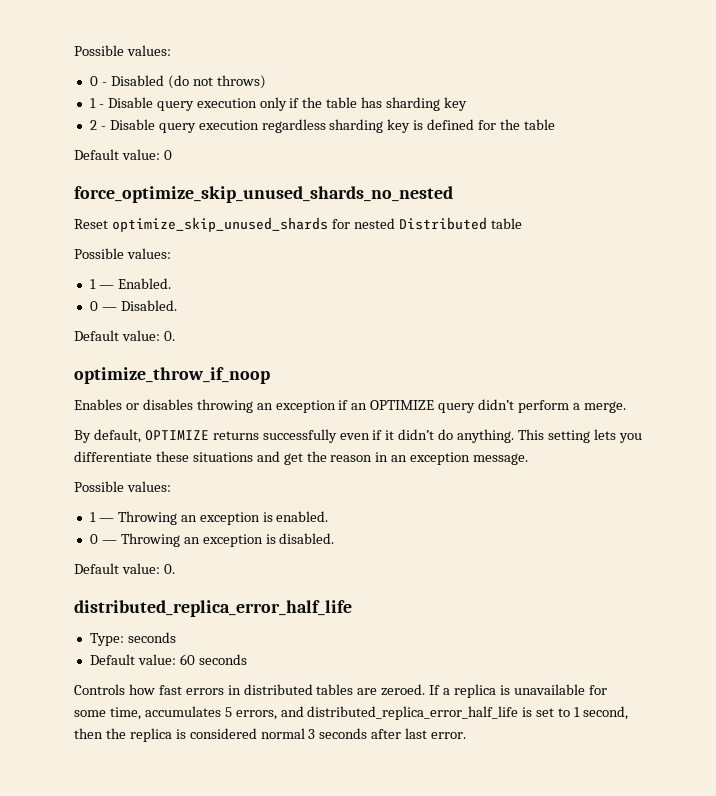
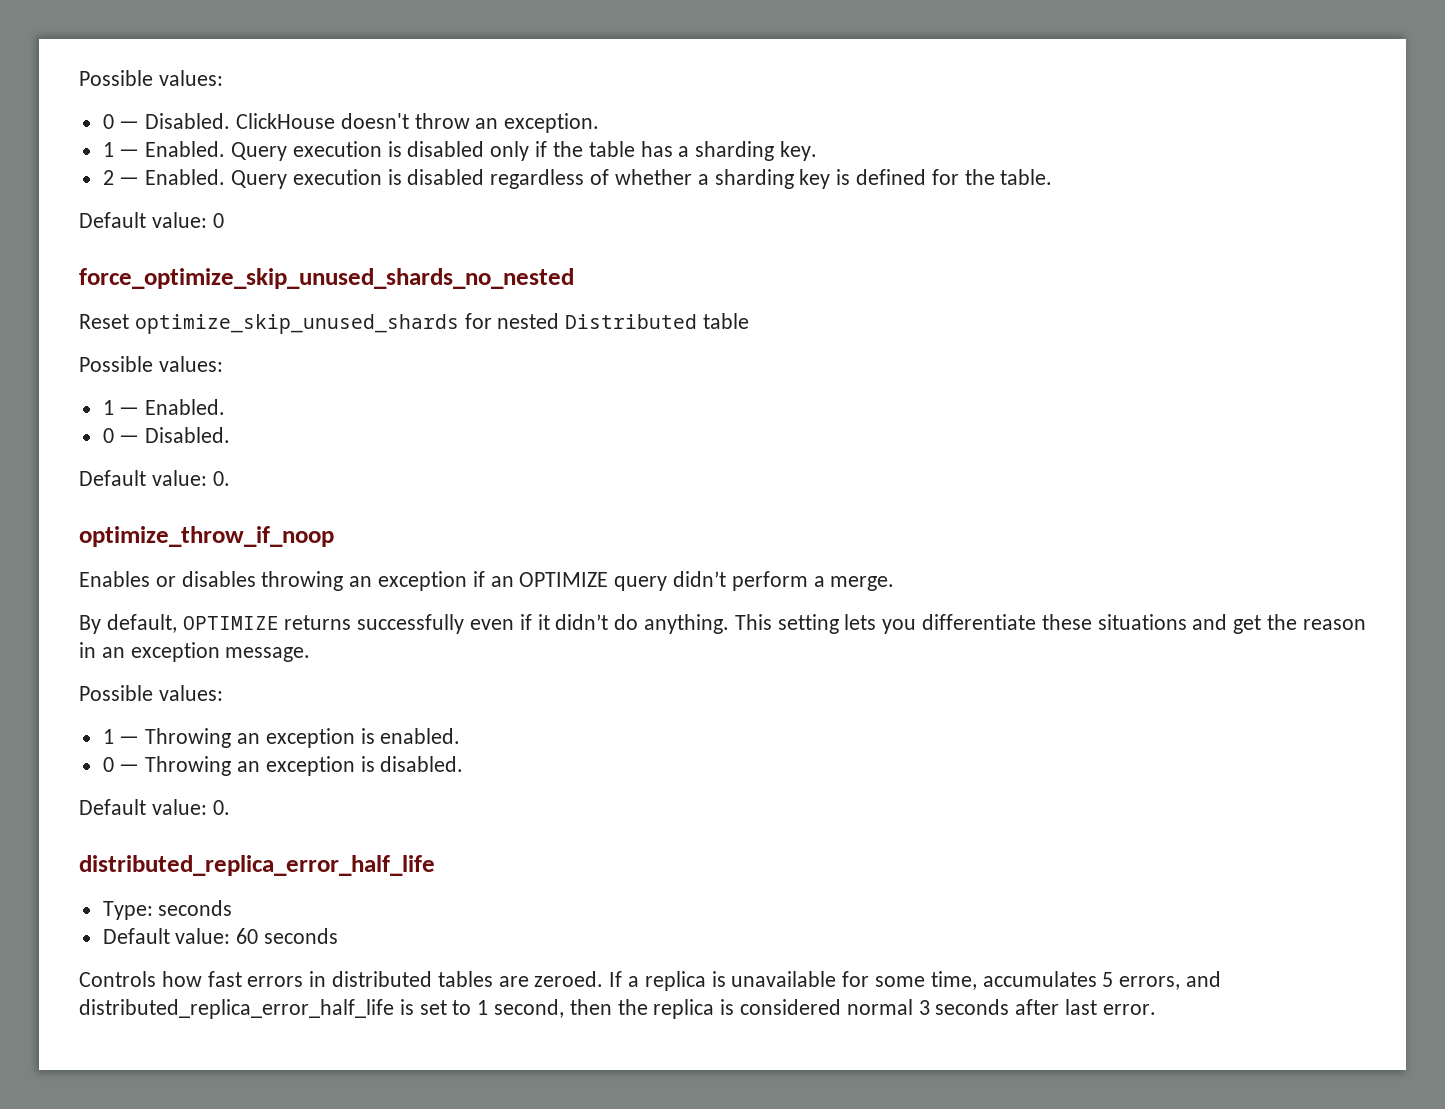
[101,75,266,89] [89,97,257,111] - Disabled (do not throws) // 1 - Disable query execution -> [119,113,600,133] [102,141,485,161] — Disabled. ClickHouse doesn't throw an exception. // 1 — Enabled. Query execution is disabled
[386,97,468,111] [89,119,326,133] sharding key // 2 - Disable query execution regardless -> [678,141,817,161] [102,169,709,189] a sharding key. // 2 — Enabled. Query execution is disabled regardless of whether a
[523,119,555,130] table -> [1000,169,1053,185] table.

